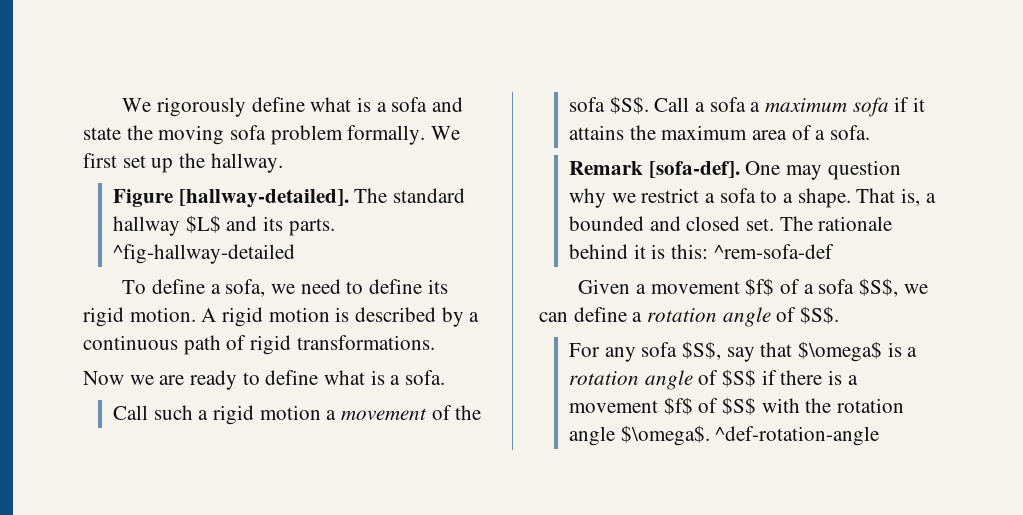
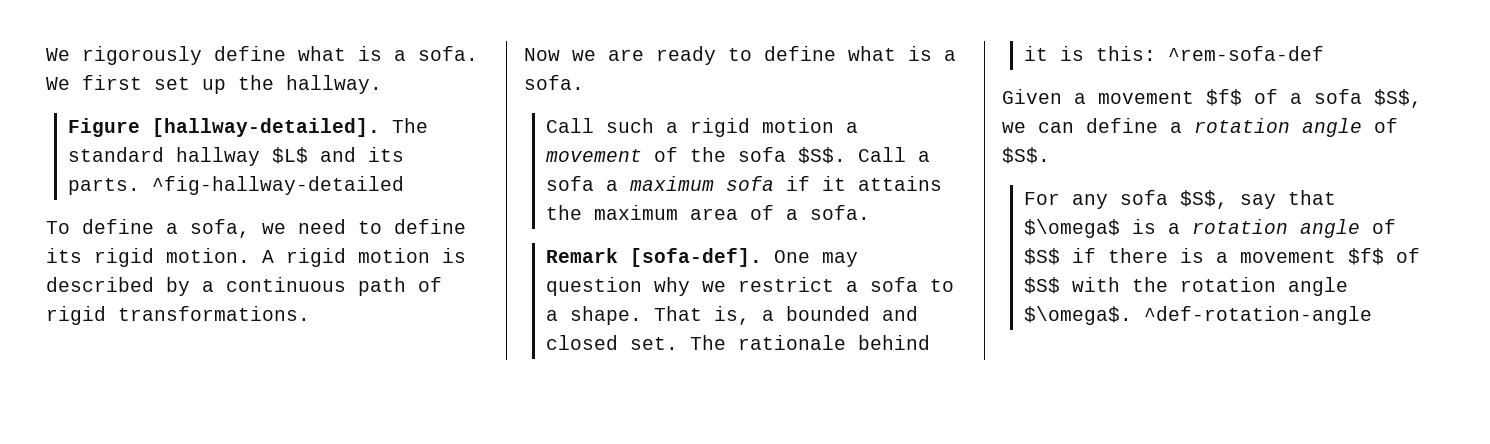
[391,97,463,112] [83,125,426,145] sofa and state the moving sofa problem formally. -> [418,46,478,61] sofa.

